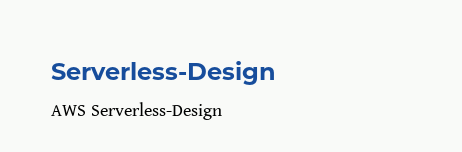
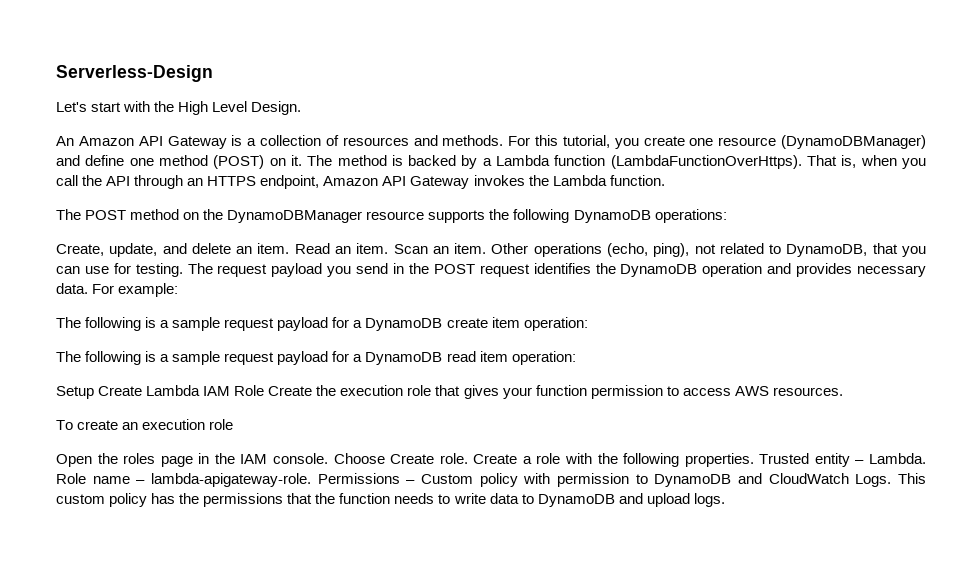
[51,102,222,120] AWS Serverless-Design -> [56,101,302,115] [56,135,927,149] [56,155,926,169] [56,175,665,189] [56,209,727,223] [56,243,927,257] [56,263,927,277] [56,283,179,297] [56,317,588,331] [56,351,576,365] [56,385,843,399] [56,419,234,430] [56,453,926,467] [56,473,926,487] [56,493,725,507] Let's start with the High Level Design. // An Amazon API Gateway is a collection of resources and methods. For this tutorial, you create one resource (DynamoDBManager) and define one method (POST) on it. The method is backed by a Lambda function (LambdaFunctionOverHttps). That is, when you call the API through an HTTPS endpoint, Amazon API Gateway invokes the Lambda function. // The POST method on the DynamoDBManager resource supports the following DynamoDB operations: // Create, update, and delete an item. Read an item. Scan an item. Other operations (echo, ping), not related to DynamoDB, that you can use for testing. The request payload you send in the POST request identifies the DynamoDB operation and provides necessary data. For example: // The following is a sample request payload for a DynamoDB create item operation: // The following is a sample request payload for a DynamoDB read item operation: // Setup Create Lambda IAM Role Create the execution role that gives your function permission to access AWS resources. // To create an execution role // Open the roles page in the IAM console. Choose Create role. Create a role with the following properties. Trusted entity – Lambda. Role name – lambda-apigateway-role. Permissions – Custom policy with permission to DynamoDB and CloudWatch Logs. This custom policy has the permissions that the function needs to write data to DynamoDB and upload logs.

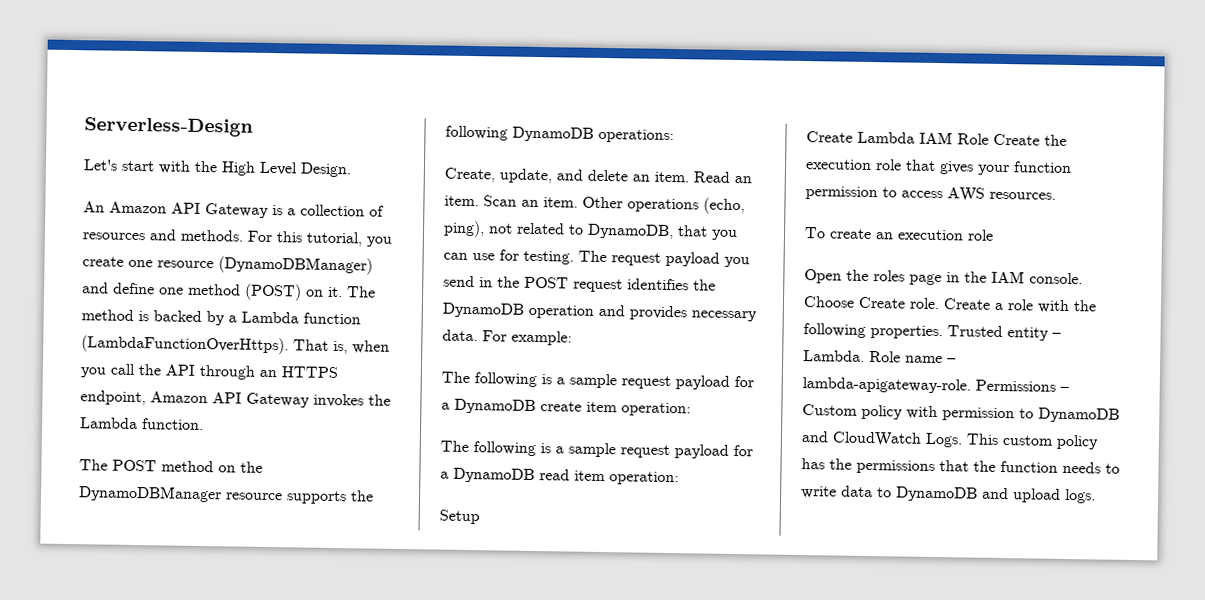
(94, 392) none -> (480, 517) //

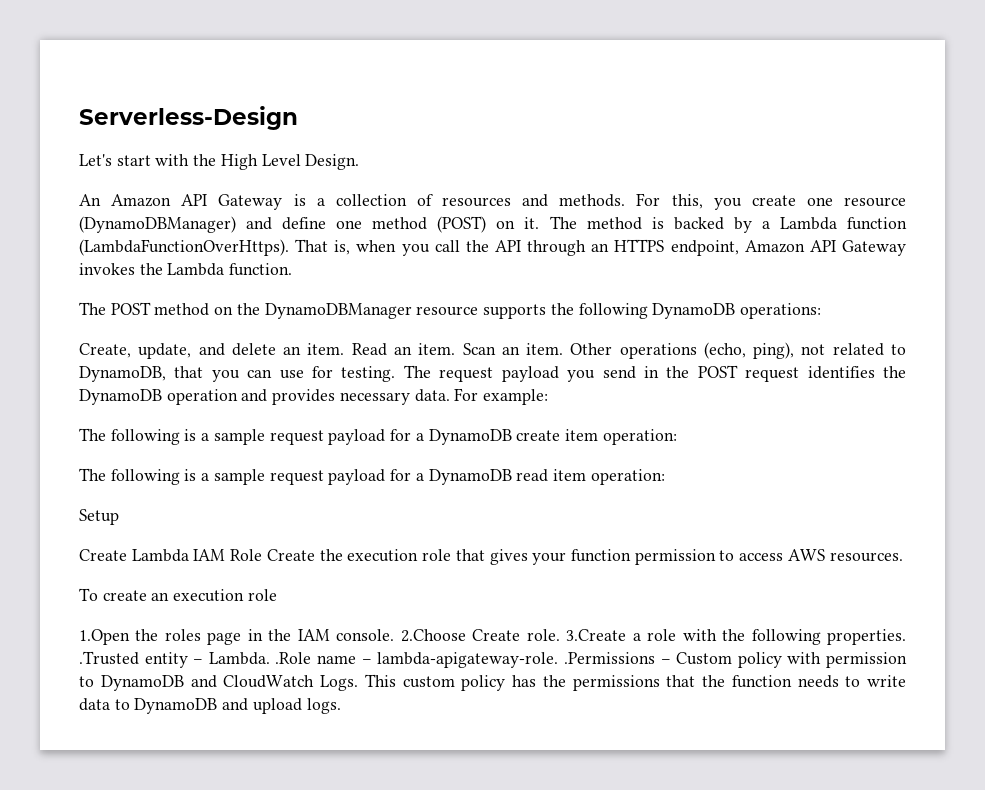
[276,231,362,247] this tutorial, -> [671,194,703,209] this,
[804,269,842,284] Open -> [79,629,130,645] 1.Open
[803,296,855,308] Choose -> [400,629,466,642] 2.Choose
[943,298,991,310] Create -> [566,629,627,641] 3.Create
[947,325,1003,338] Trusted -> [79,651,139,665] .Trusted
[869,351,901,363] Role -> [275,652,312,664] .Role
[975,379,1056,392] Permissions -> [563,652,655,664] .Permissions

